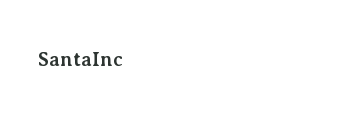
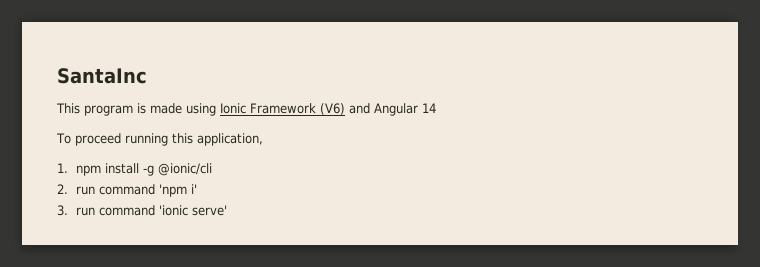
(123, 59) none -> [56,103,436,116] [56,133,263,146] [57,163,213,176] [57,184,198,197] [57,205,228,216] // This program is made using Ionic Framework (V6) and Angular 14 // To proceed running this application, // 1. npm install -g @ionic/cli // 2. run command 'npm i' // 3. run command 'ionic serve'

